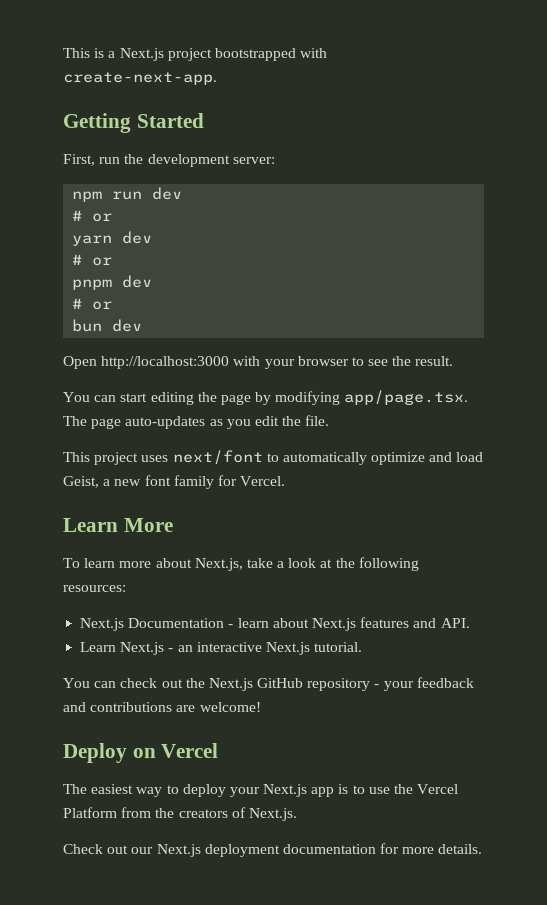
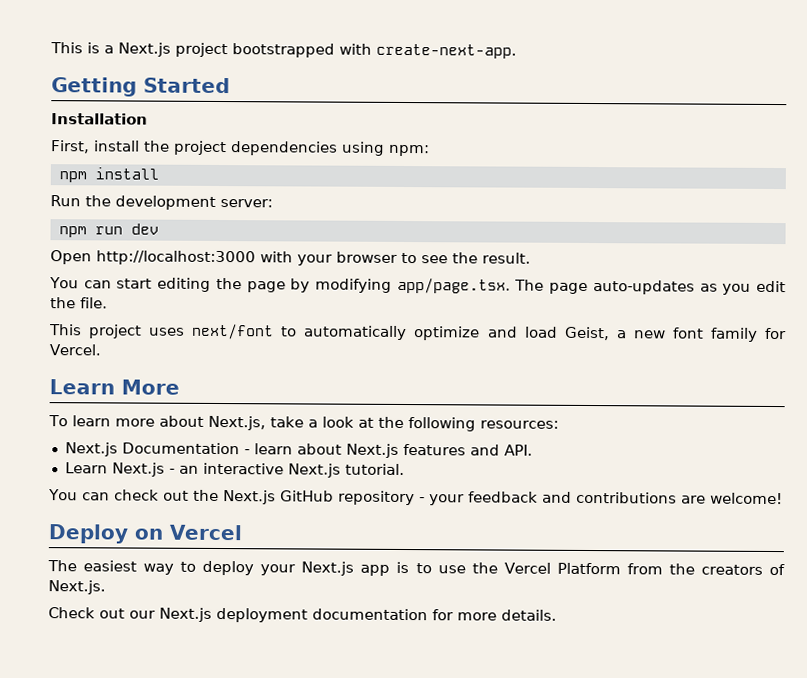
(204, 120) none -> [51,113,148,125] // Installation
[99,157,121,164] run -> [93,140,430,157] [58,167,159,183] [50,195,81,207] install the project dependencies using npm: // npm install // Run
[72,210,113,222] [72,231,153,246] [72,254,113,266] [72,275,153,290] [72,298,113,310] [72,319,143,332] // # or // yarn dev // # or // pnpm dev // # or // bun dev -> (159, 229) none

